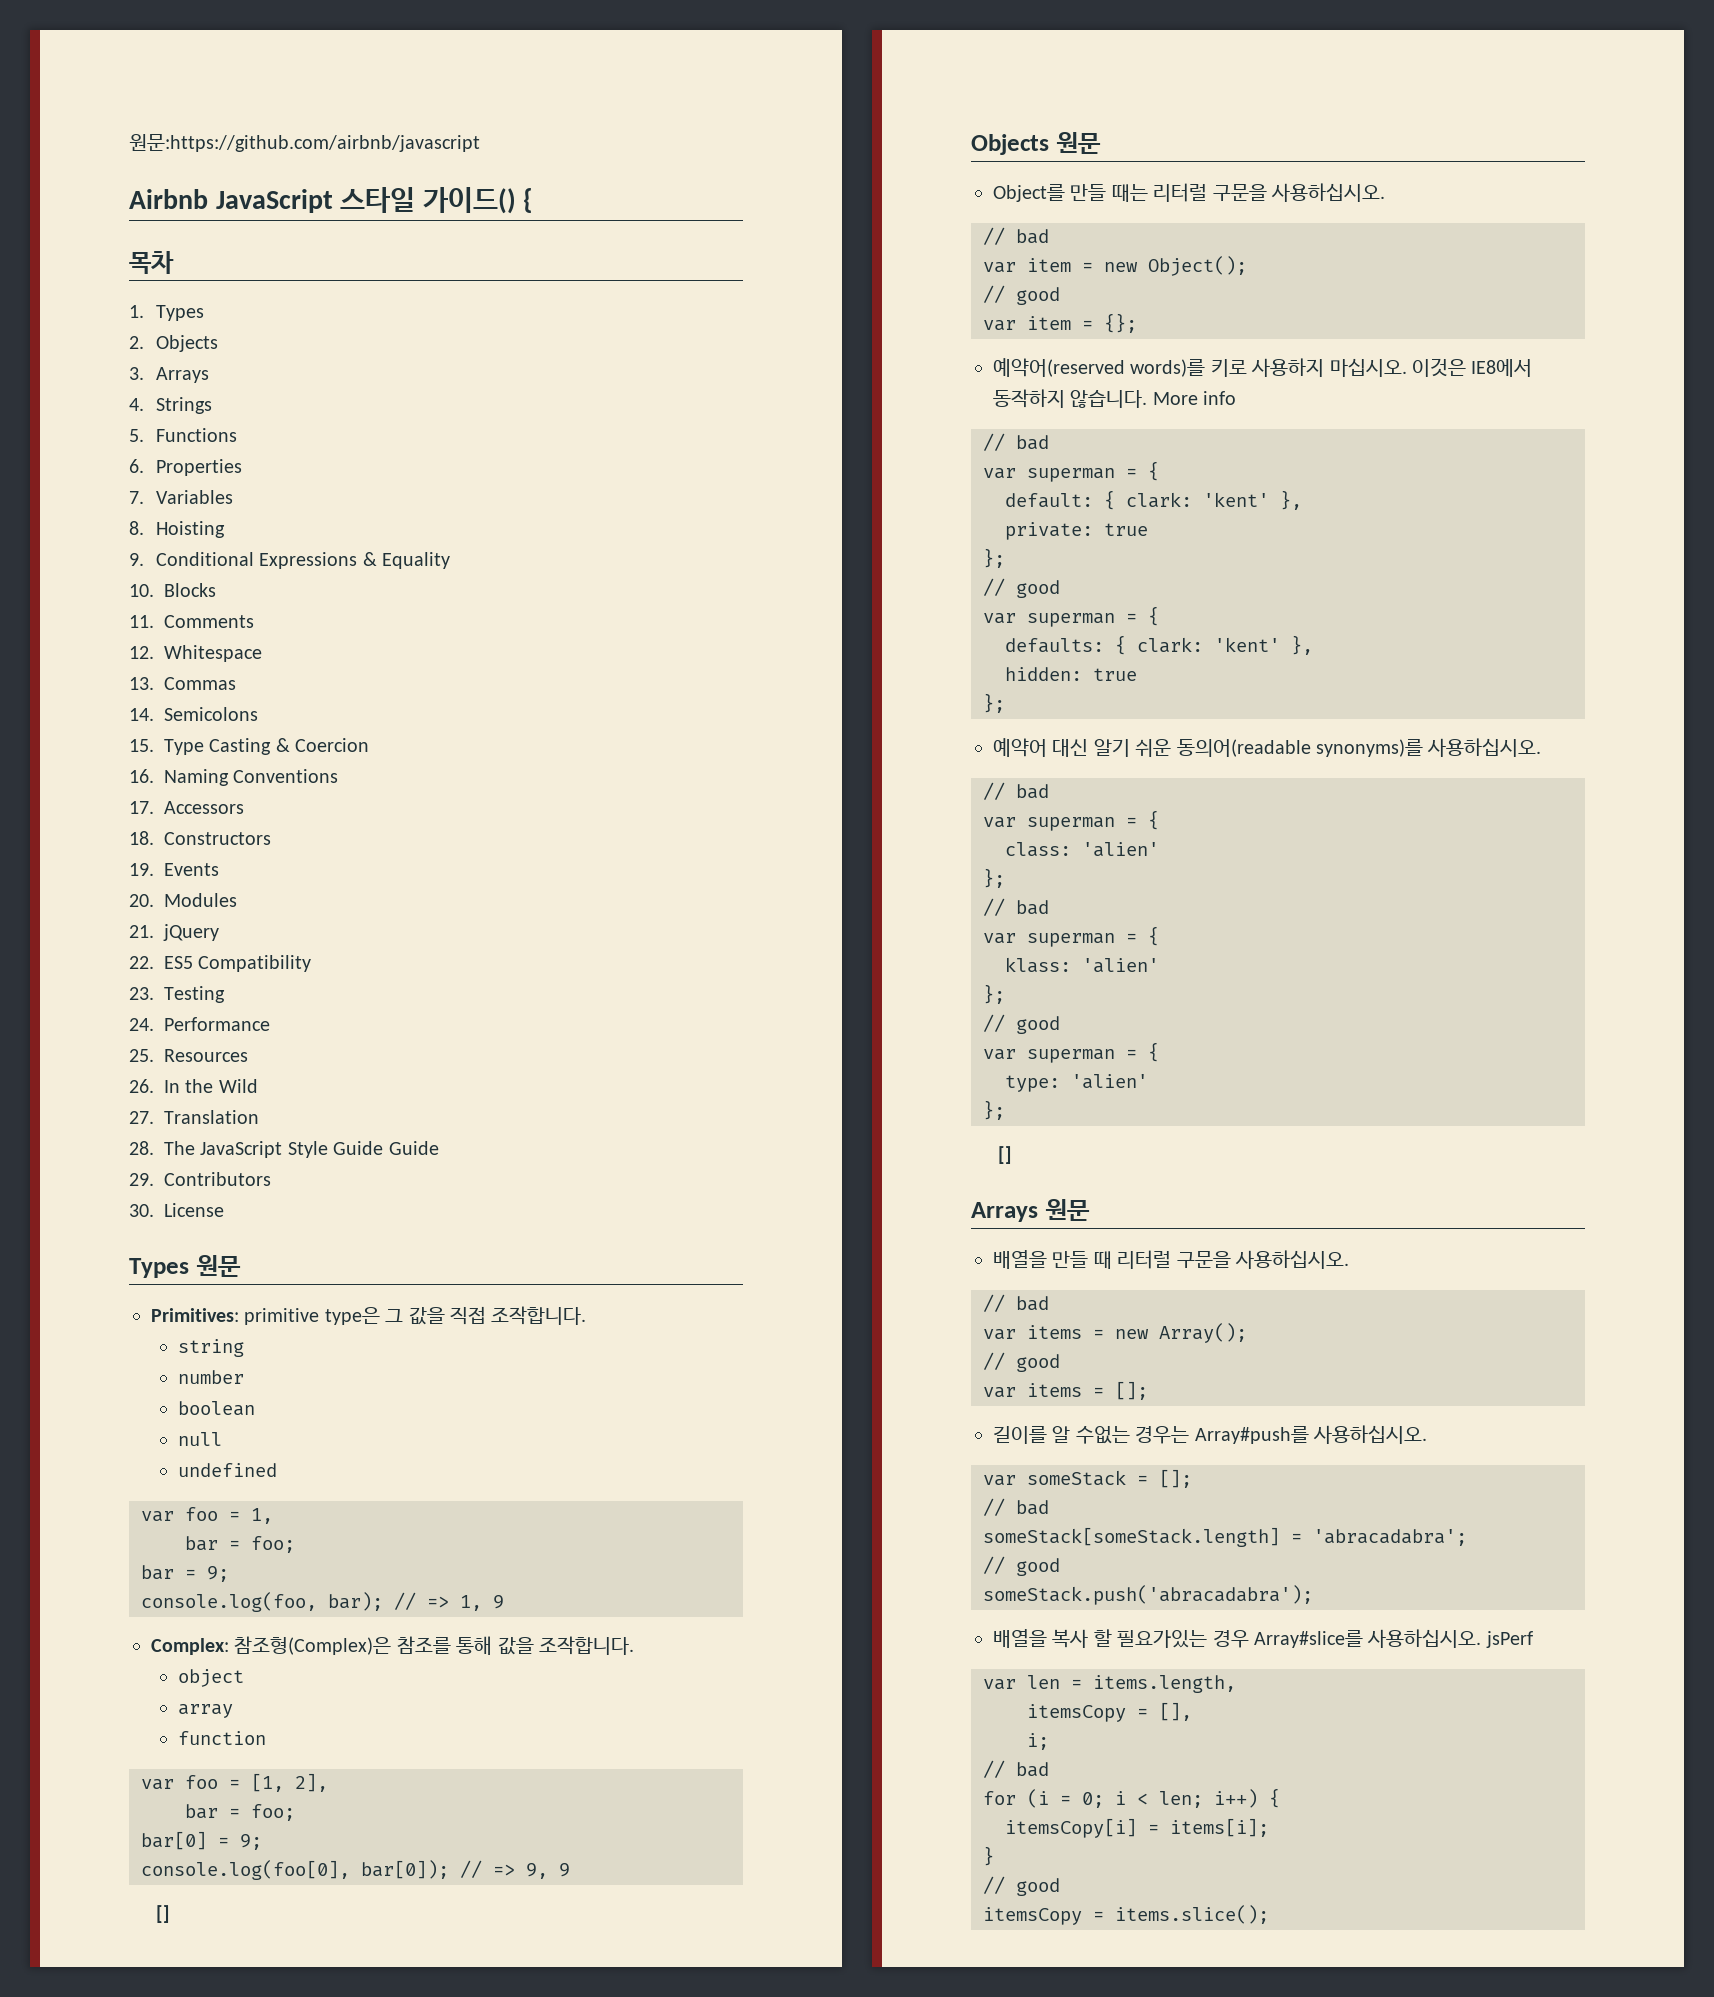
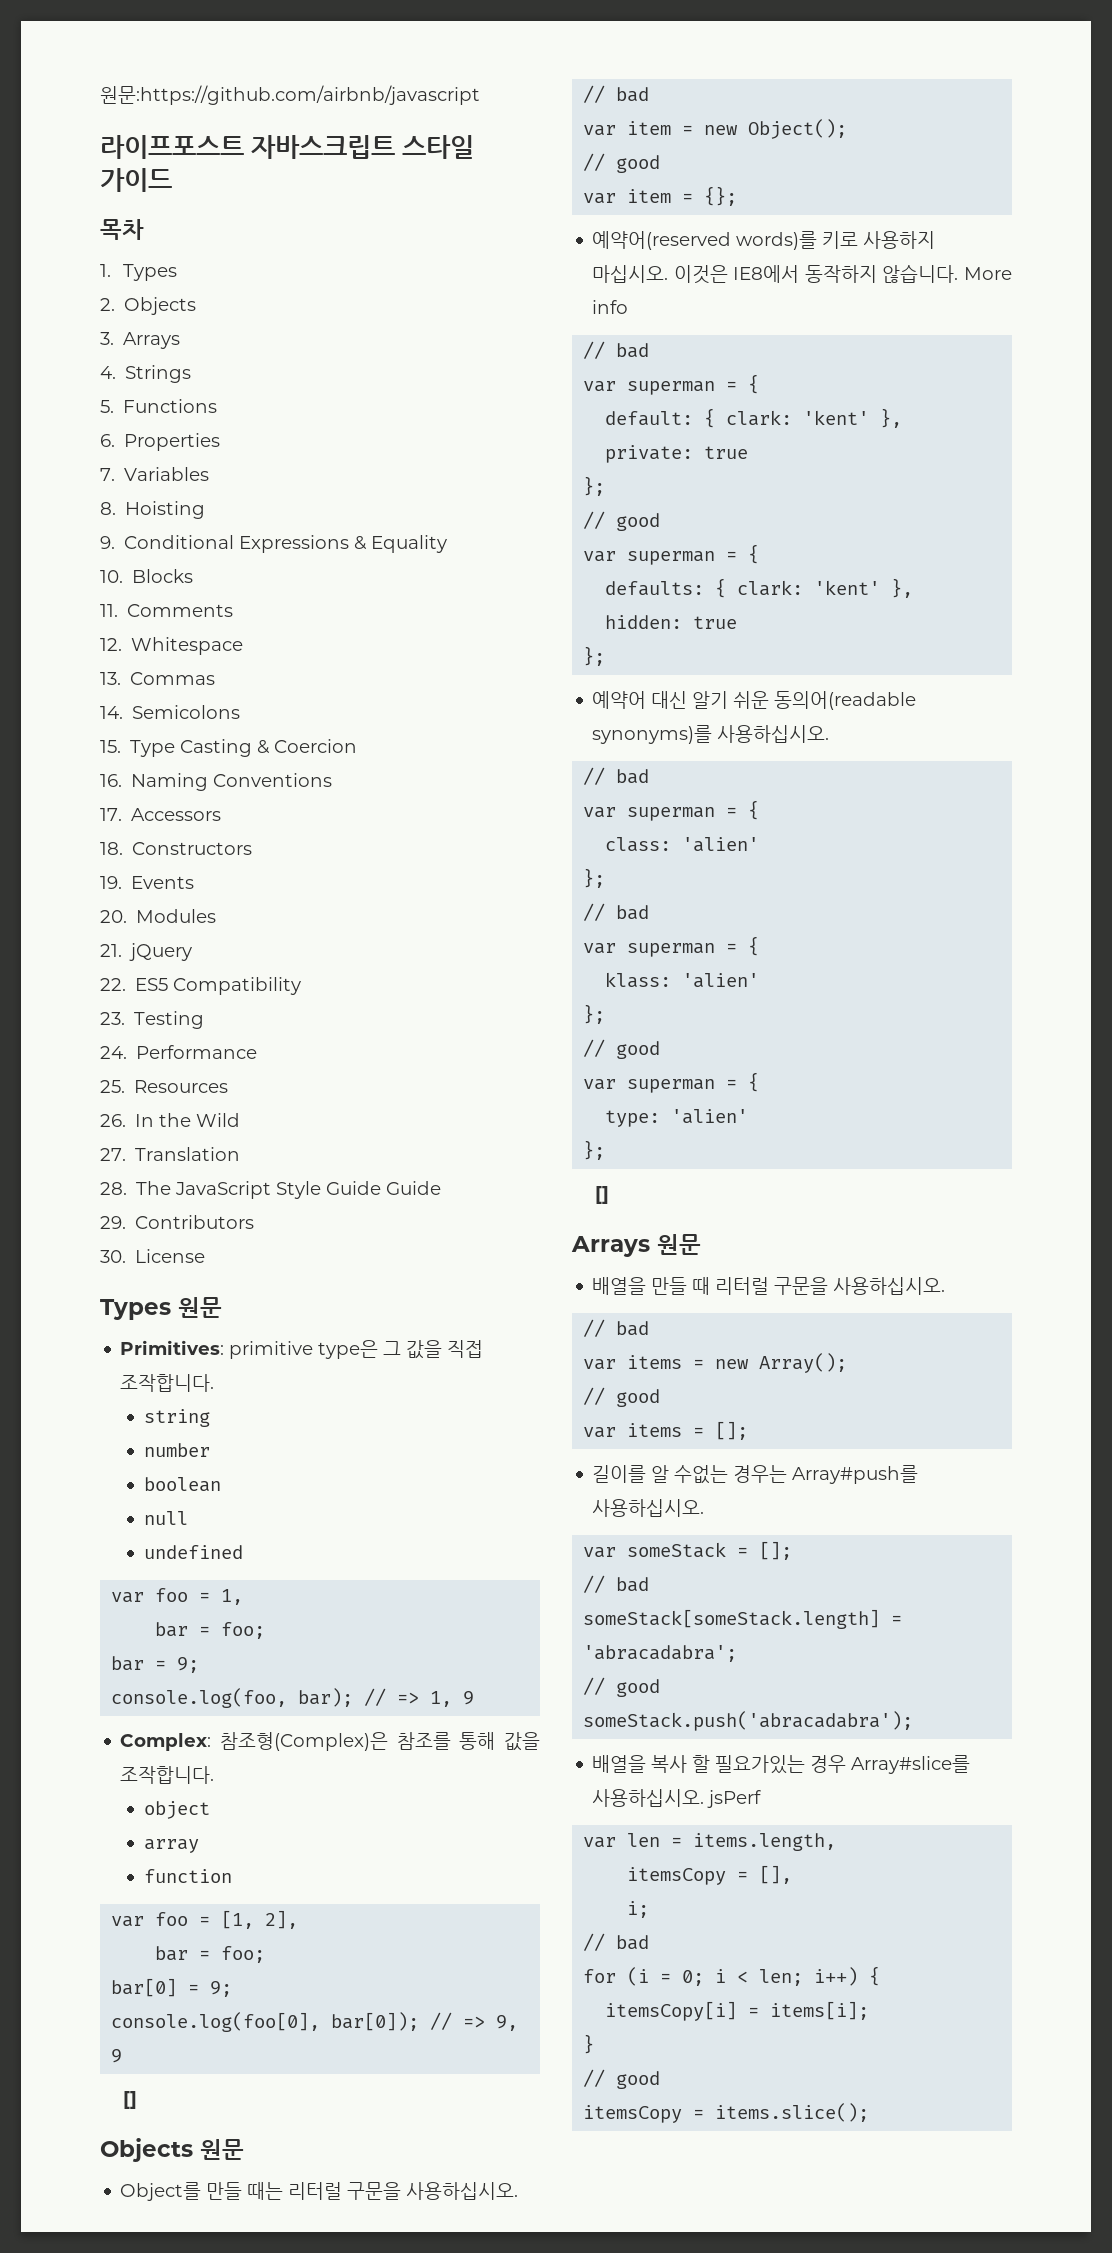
[129,187,534,214] Airbnb JavaScript 스타일 가이드() { -> [100,135,475,159] [100,168,172,192] 라이프포스트 자바스크립트 스타일 가이드

